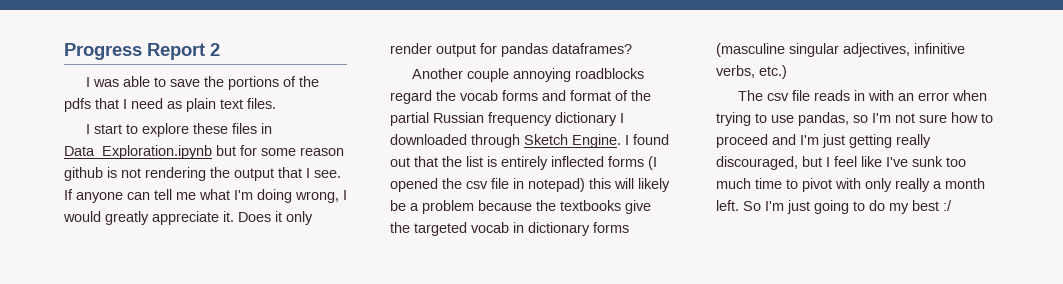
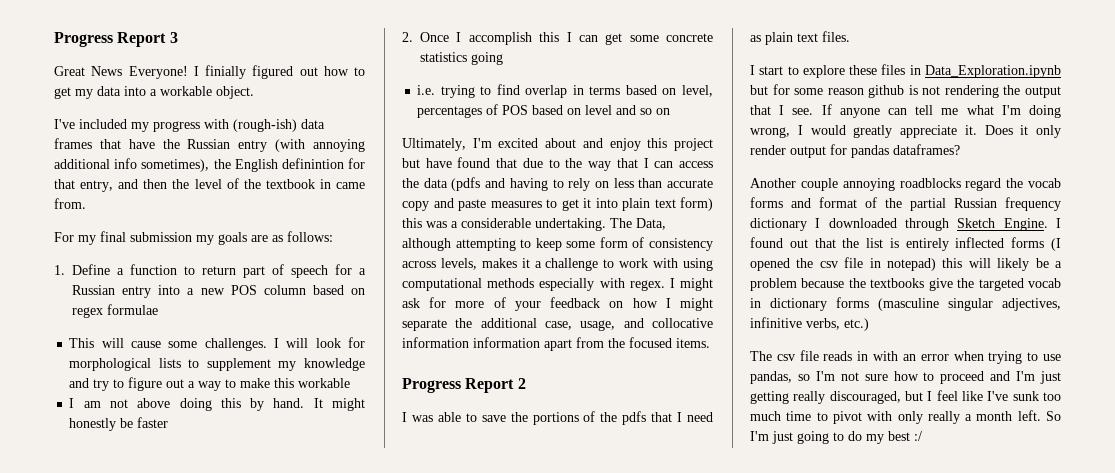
[64,43,205,60] Progress Report -> [54,32,178,47] [54,65,365,79] [54,86,254,99] [54,119,325,132] [54,138,365,152] [54,158,365,172] [54,178,365,192] [54,198,86,209] [54,231,333,245] [54,264,366,278] [72,285,365,298] [72,304,158,318] [69,337,365,351] [69,358,366,371] [69,377,351,391] [69,398,365,411] [69,417,169,431] [402,32,713,45] [420,52,503,65] [417,84,713,98] [417,104,671,118] [402,138,713,151] [402,157,713,171] [402,177,713,191] [402,197,713,211] [402,218,666,231] [402,237,713,251] [402,258,713,271] [402,278,713,291] [402,297,713,311] [402,318,713,331] [402,337,710,351] [402,378,515,393] Progress Report 3 // Great News Everyone! I finially figured out how to get my data into a workable object. // I've included my progress with (rough-ish) data frames that have the Russian entry (with annoying additional info sometimes), the English definintion for that entry, and then the level of the textbook in came from. // For my final submission my goals are as follows: // 1. Define a function to return part of speech for a Russian entry into a new POS column based on regex formulae // This will cause some challenges. I will look for morphological lists to supplement my knowledge and try to figure out a way to make this workable // I am not above doing this by hand. It might honestly be faster // 2. Once I accomplish this I can get some concrete statistics going // i.e. trying to find overlap in terms based on level, percentages of POS based on level and so on // Ultimately, I'm excited about and enjoy this project but have found that due to the way that I can access the data (pdfs and having to rely on less than accurate copy and paste measures to get it into plain text form) this was a considerable undertaking. The Data, although attempting to keep some form of consistency across levels, makes it a challenge to work with using computational methods especially with regex. I might ask for more of your feedback on how I might separate the additional case, usage, and collocative information information apart from the focused items. // Progress Report

